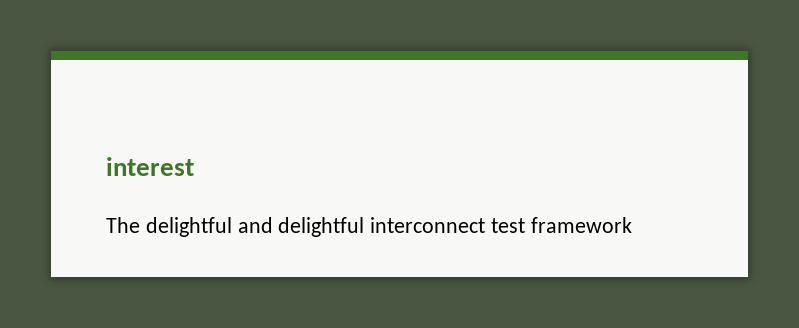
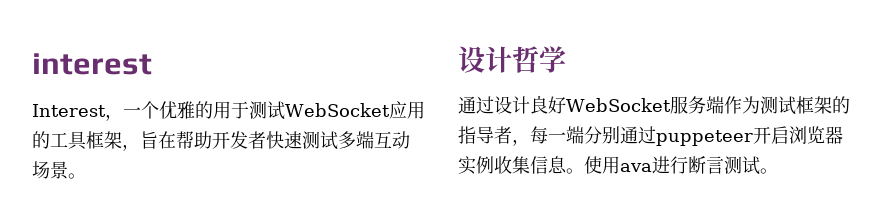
[106,217,632,237] The delightful and delightful interconnect test framework -> [32,101,425,121] [32,131,410,151] [32,161,86,179] [458,46,566,73] [458,96,850,115] [458,126,843,146] [458,156,778,175] Interest，一个优雅的用于测试WebSocket应用的工具框架，旨在帮助开发者快速测试多端互动场景。 // 设计哲学 // 通过设计良好WebSocket服务端作为测试框架的指导者，每一端分别通过puppeteer开启浏览器实例收集信息。使用ava进行断言测试。

